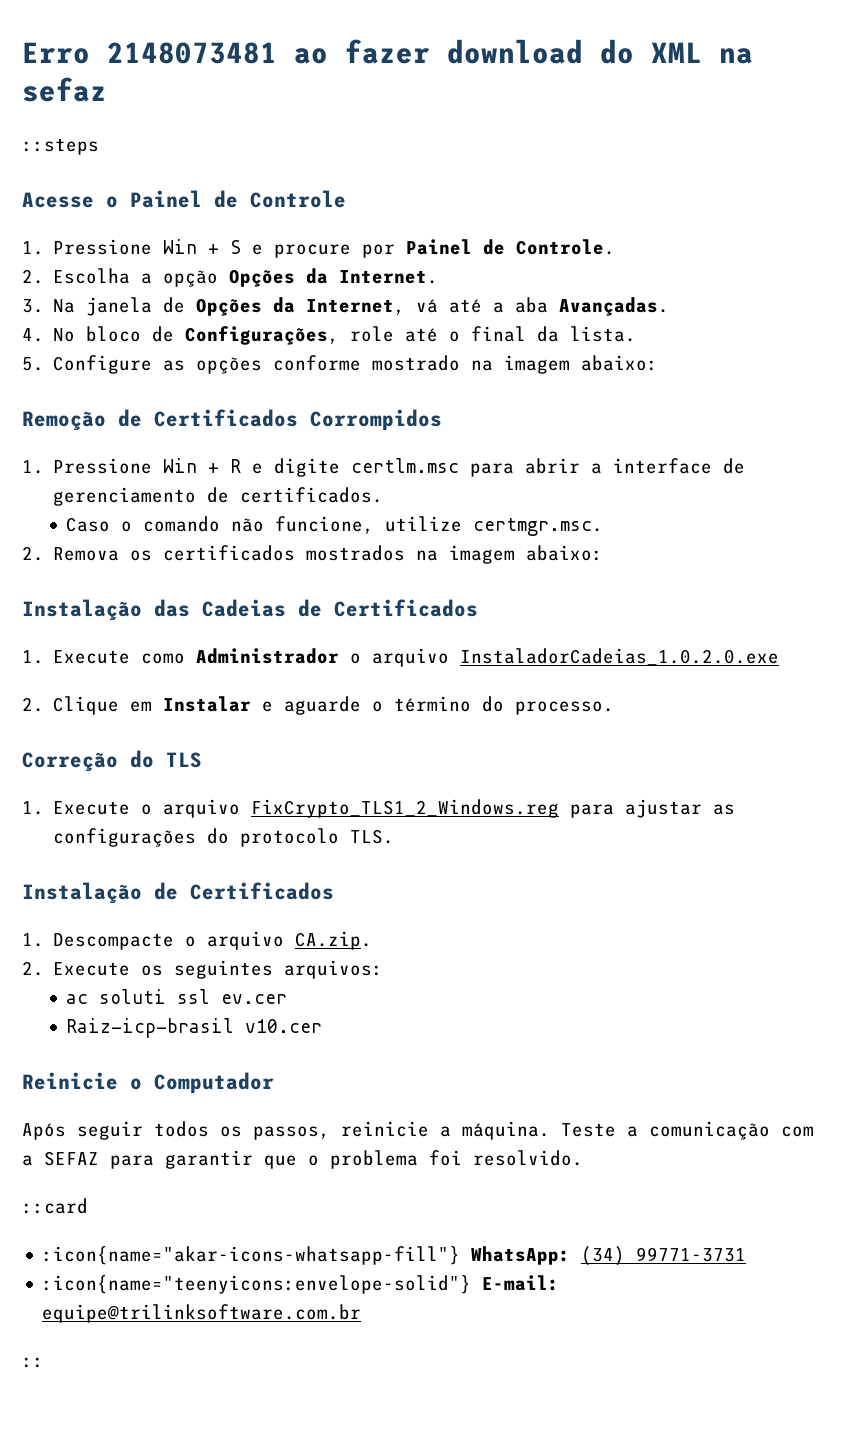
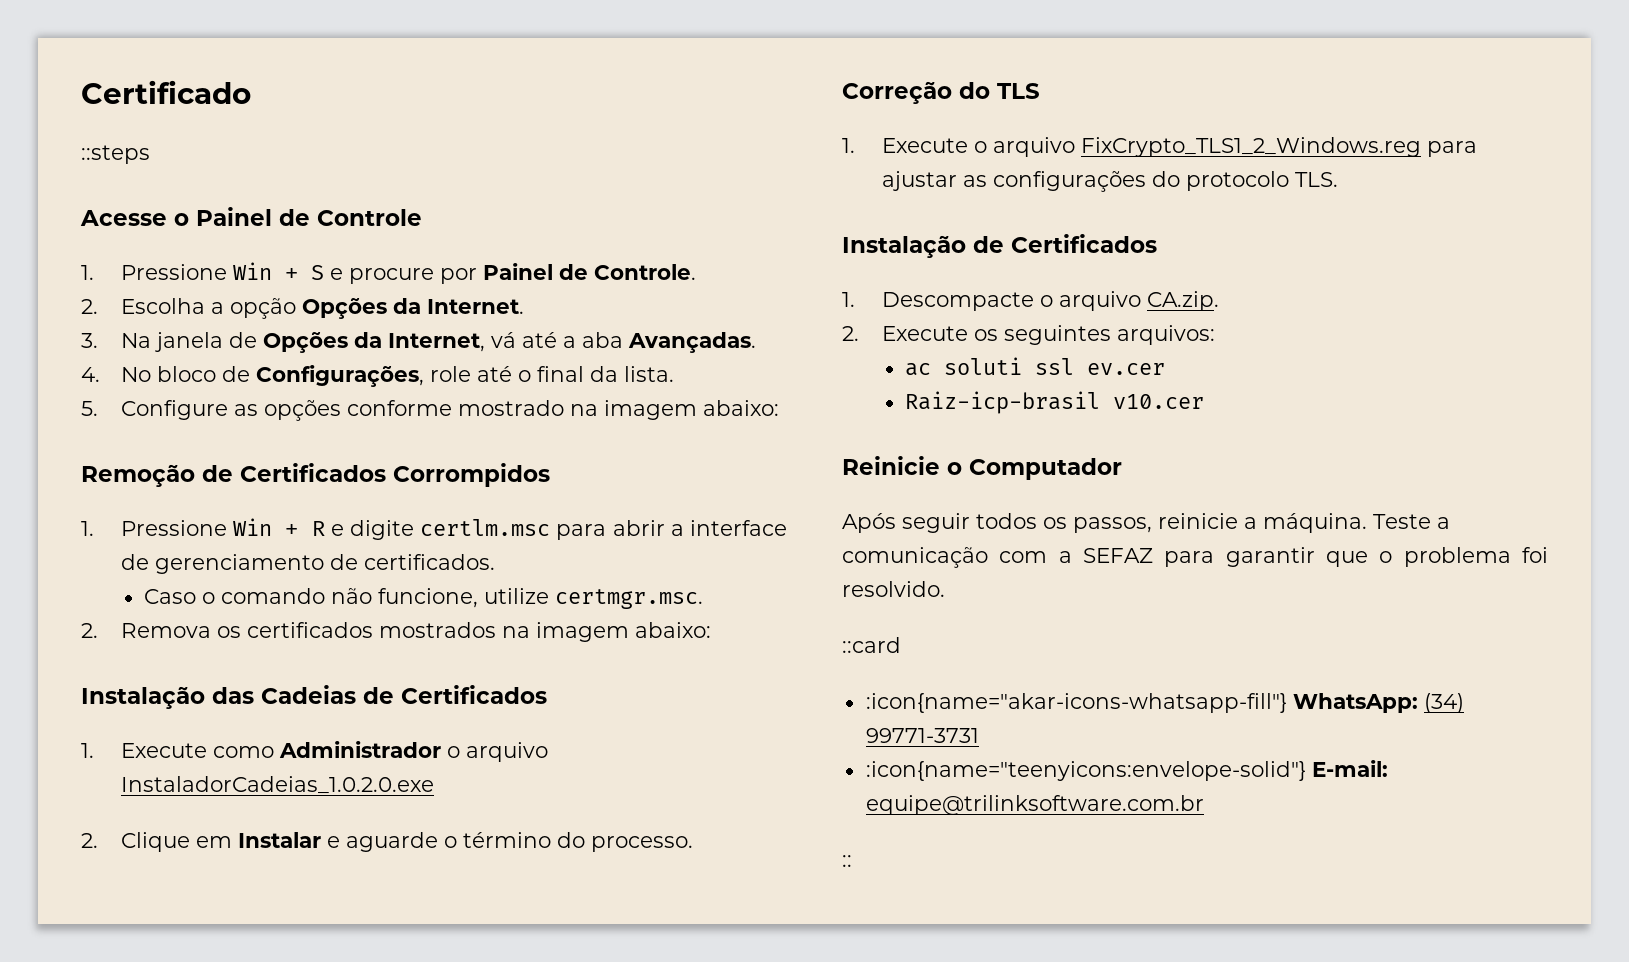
[22,39,753,64] [22,77,107,102] Erro 2148073481 ao fazer download do XML na sefaz -> [81,80,251,104] Certificado

